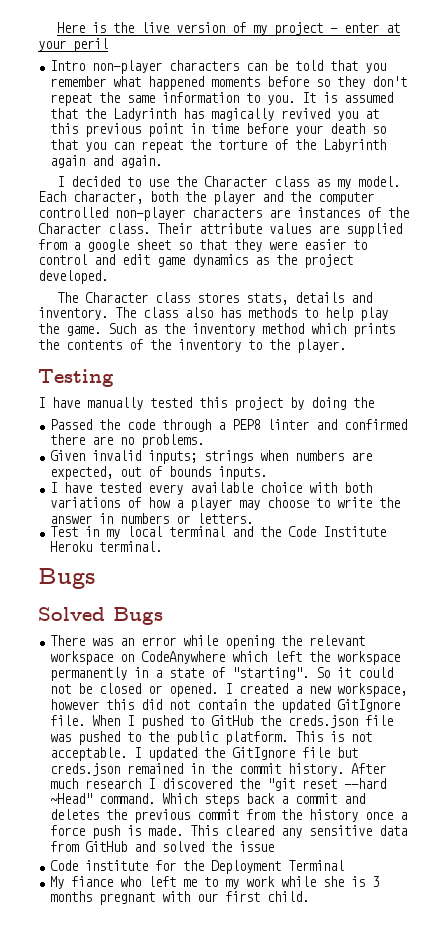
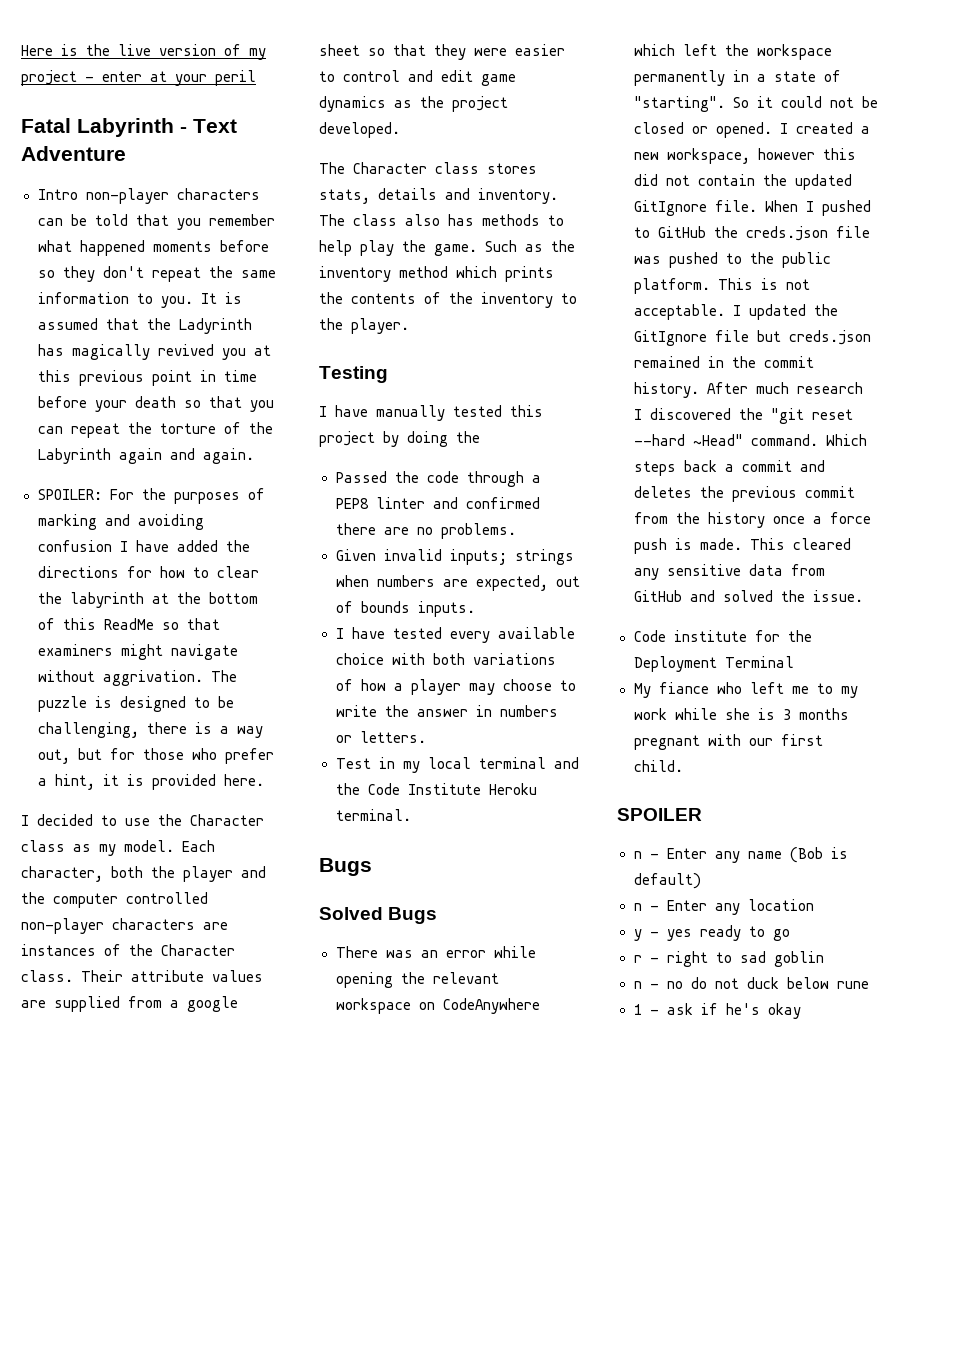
(108, 45) none -> [21,118,237,137] [21,146,126,161] // Fatal Labyrinth - Text Adventure
(163, 161) none -> [37,488,265,504] [37,514,204,530] [37,540,250,552] [37,566,259,578] [37,592,258,608] [37,618,220,630] [37,644,238,660] [37,670,237,686] [37,696,234,712] [37,722,263,738] [37,748,274,764] [37,774,264,790] // SPOILER: For the purposes of marking and avoiding confusion I have added the directions for how to clear the labyrinth at the bottom of this ReadMe so that examiners might navigate without aggrivation. The puzzle is designed to be challenging, there is a way out, but for those who prefer a hint, it is provided here.
[239,841,275,852] issue -> [812,590,863,602] issue.
(310, 896) none -> [617,808,702,821] [633,847,848,863] [633,873,701,889] [633,899,814,915] [633,925,790,941] [633,951,824,967] [633,977,869,989] [633,1003,801,1019] // SPOILER // n - Enter any name (Bob is default) // n - Enter any location // y - yes ready to go // r - right to sad goblin // n - no do not duck below rune // 1 - ask if he's okay

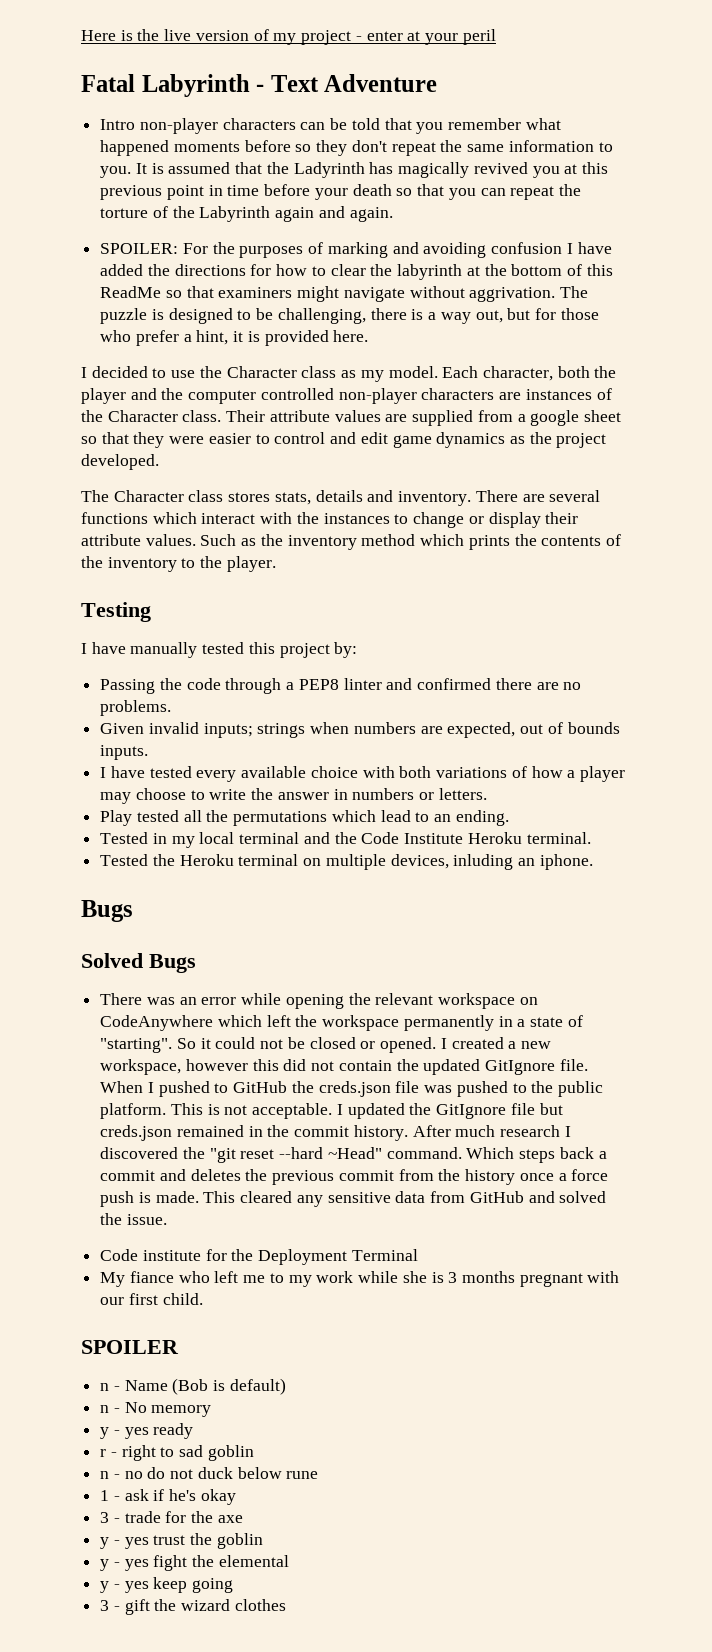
[319,214,564,226] [319,240,477,256] The class also has methods to help play the game. -> [475,490,601,502] [81,512,579,528] [81,534,196,546] There are several functions which interact with the instances to change or display their attribute values.
[383,431,480,447] [335,471,387,483] by doing the // Passed -> [334,642,358,658] [100,679,156,694] by: // Passing
[335,758,371,769] Test -> [100,810,509,826] [100,832,149,844] Play tested all the permutations which lead to an ending. // Tested
(411, 815) none -> [100,854,593,870] // Tested the Heroku terminal on multiple devices, inluding an iphone.
[666,848,782,863] Enter any name -> [124,1380,168,1391] Name
[666,899,814,915] Enter any location -> [124,1402,212,1417] No memory
[748,926,790,941] to go -> (194, 1431) none
(801, 1011) none -> [100,1511,243,1523] [100,1533,263,1549] [100,1555,289,1571] [100,1577,234,1593] [100,1599,286,1615] // 3 - trade for the axe // y - yes trust the goblin // y - yes fight the elemental // y - yes keep going // 3 - gift the wizard clothes

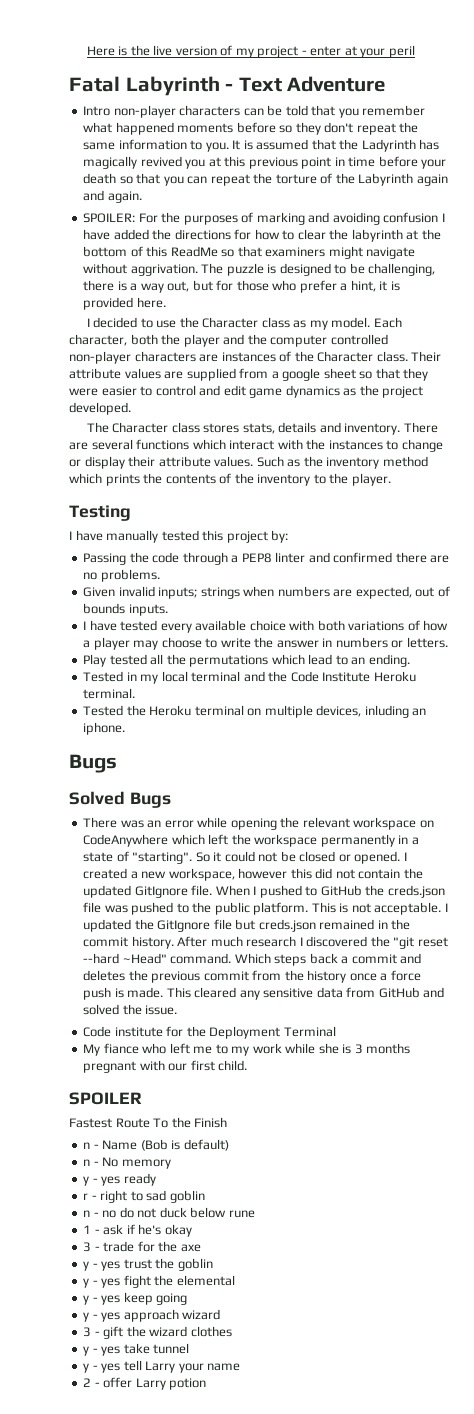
(179, 1347) none -> [69,1117,228,1128] // Fastest Route To the Finish
(234, 1585) none -> [83,1309,221,1322] // y - yes approach wizard
(286, 1605) none -> [83,1343,190,1356] [83,1360,241,1373] [83,1377,207,1390] // y - yes take tunnel // y - yes tell Larry your name // 2 - offer Larry potion

